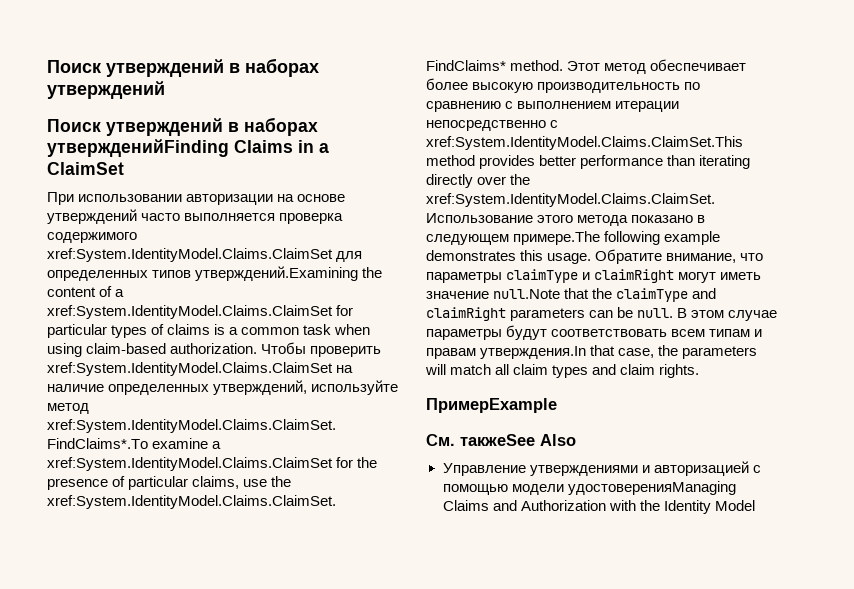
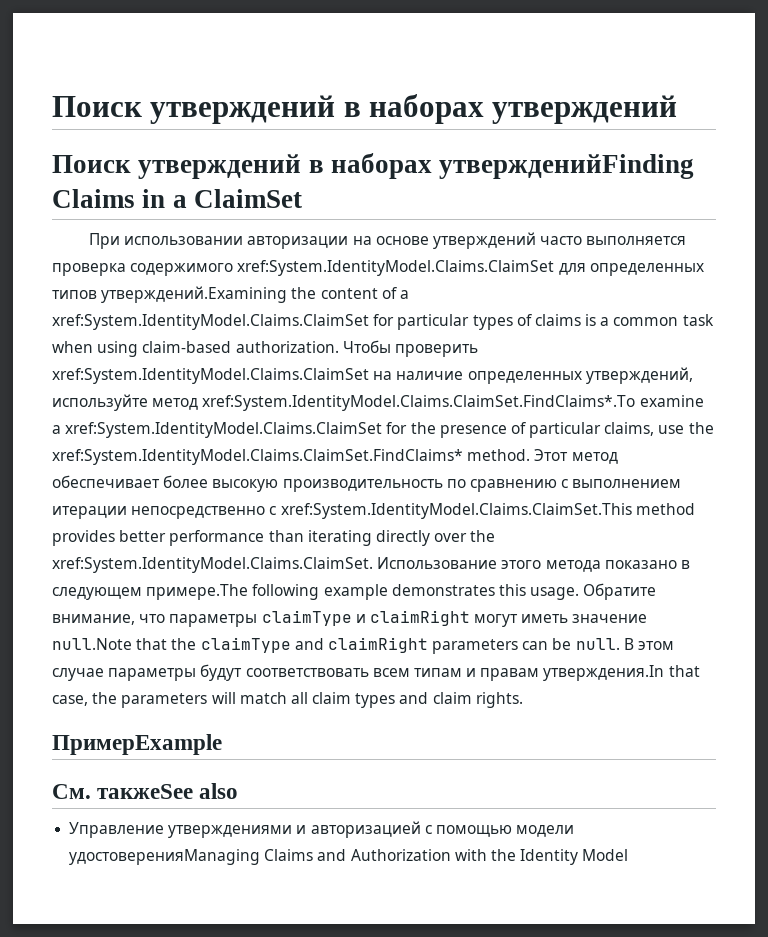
[540,434,576,446] Also -> [199,783,239,799] also

